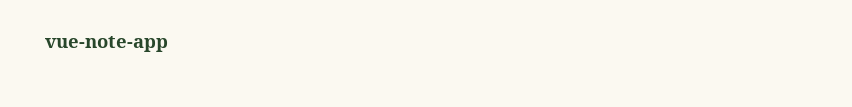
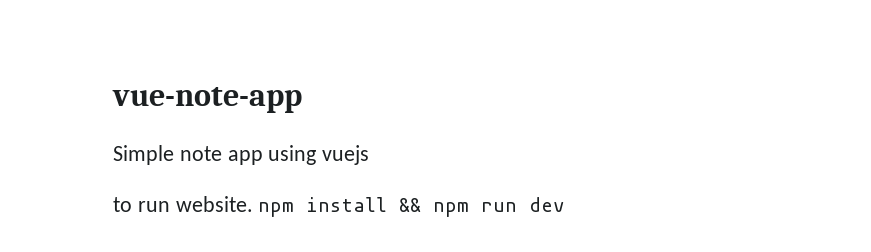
(168, 44) none -> [113,145,370,165] [113,196,566,217] // Simple note app using vuejs // to run website. npm install && npm run dev

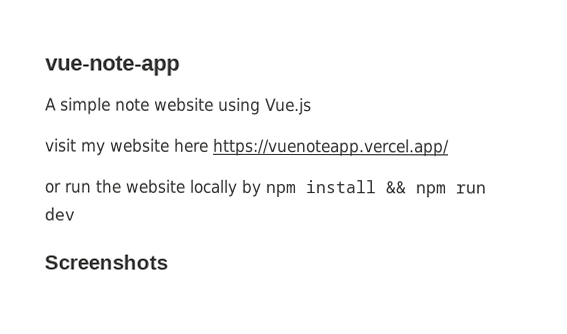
[113,145,370,165] [113,196,253,212] Simple note app using vuejs // to run website. -> [45,97,312,116] [45,138,450,157] [44,179,261,197] A simple note website using Vue.js // visit my website here https://vuenoteapp.vercel.app/ // or run the website locally by
(566, 204) none -> [44,254,168,270] // Screenshots

